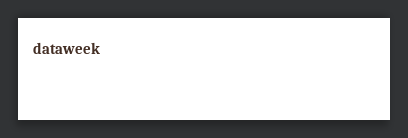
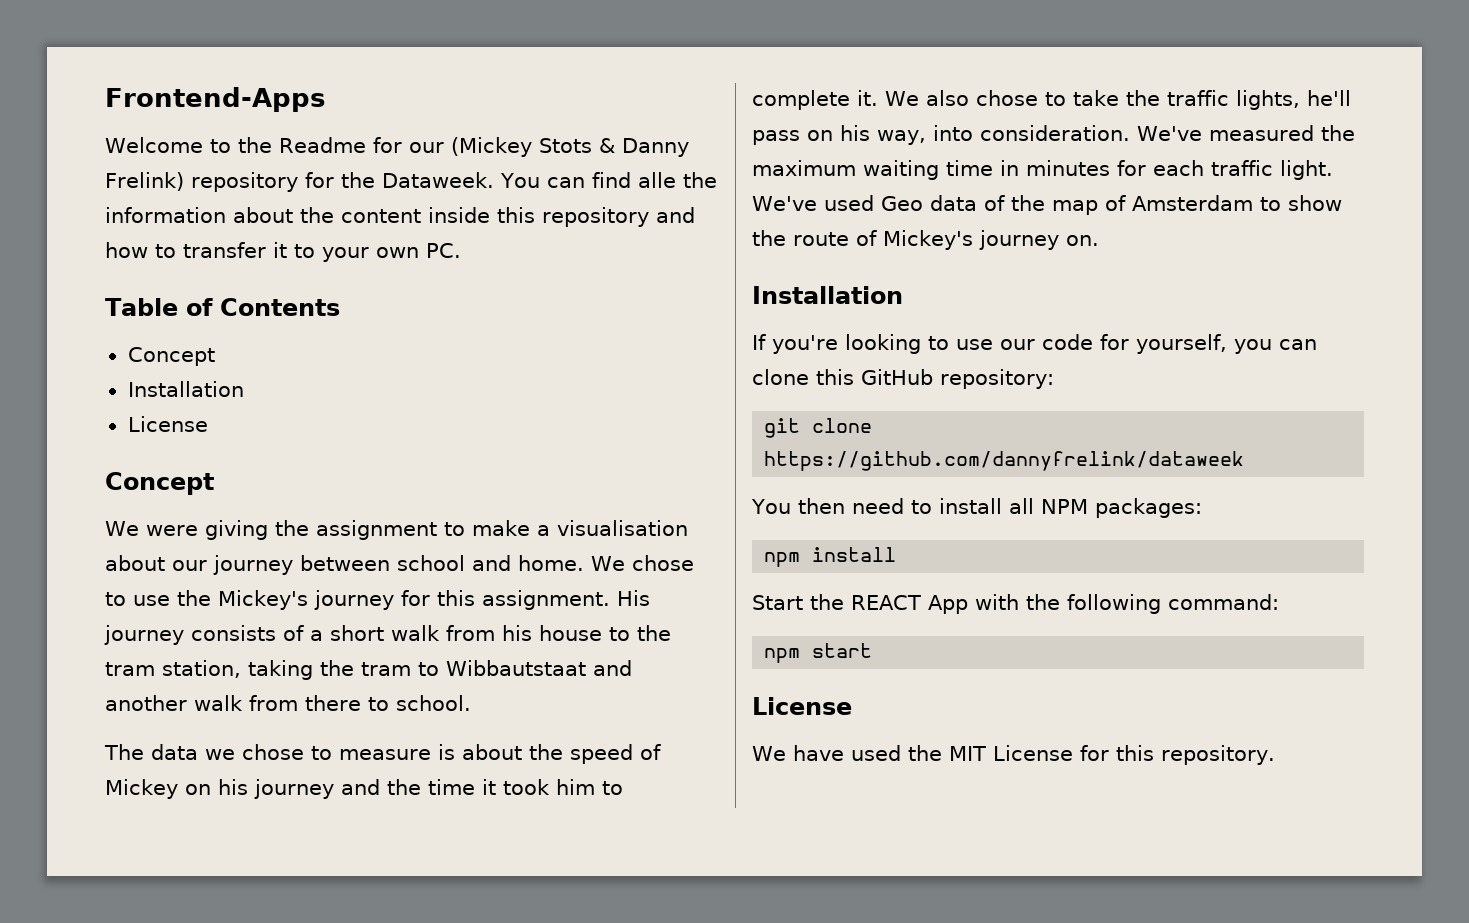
[33,42,100,54] dataweek -> [105,87,325,112] [105,137,689,157] [105,172,717,192] [105,207,695,227] [105,242,461,262] [105,298,340,316] [127,347,215,366] [127,381,244,397] [127,416,208,432] [105,472,214,495] [105,520,688,540] [105,555,694,575] [105,590,650,610] [104,625,671,645] [105,660,632,680] [105,695,471,711] [104,744,661,764] [105,779,623,799] [752,90,1351,110] [752,125,1355,145] [752,160,1333,180] [752,195,1342,215] [752,230,1099,250] [752,286,903,304] [752,334,1317,354] [752,369,1054,389] [764,418,873,438] [764,451,1245,471] [751,498,1202,518] [764,547,897,567] [752,594,1279,614] [764,643,873,663] [752,697,852,715] [752,745,1275,765] Frontend-Apps // Welcome to the Readme for our (Mickey Stots & Danny Frelink) repository for the Dataweek. You can find alle the information about the content inside this repository and how to transfer it to your own PC. // Table of Contents // Concept // Installation // License // Concept // We were giving the assignment to make a visualisation about our journey between school and home. We chose to use the Mickey's journey for this assignment. His journey consists of a short walk from his house to the tram station, taking the tram to Wibbautstaat and another walk from there to school. // The data we chose to measure is about the speed of Mickey on his journey and the time it took him to complete it. We also chose to take the traffic lights, he'll pass on his way, into consideration. We've measured the maximum waiting time in minutes for each traffic light. We've used Geo data of the map of Amsterdam to show the route of Mickey's journey on. // Installation // If you're looking to use our code for yourself, you can clone this GitHub repository: // git clone https://github.com/dannyfrelink/dataweek // You then need to install all NPM packages: // npm install // Start the REACT App with the following command: // npm start // License // We have used the MIT License for this repository.

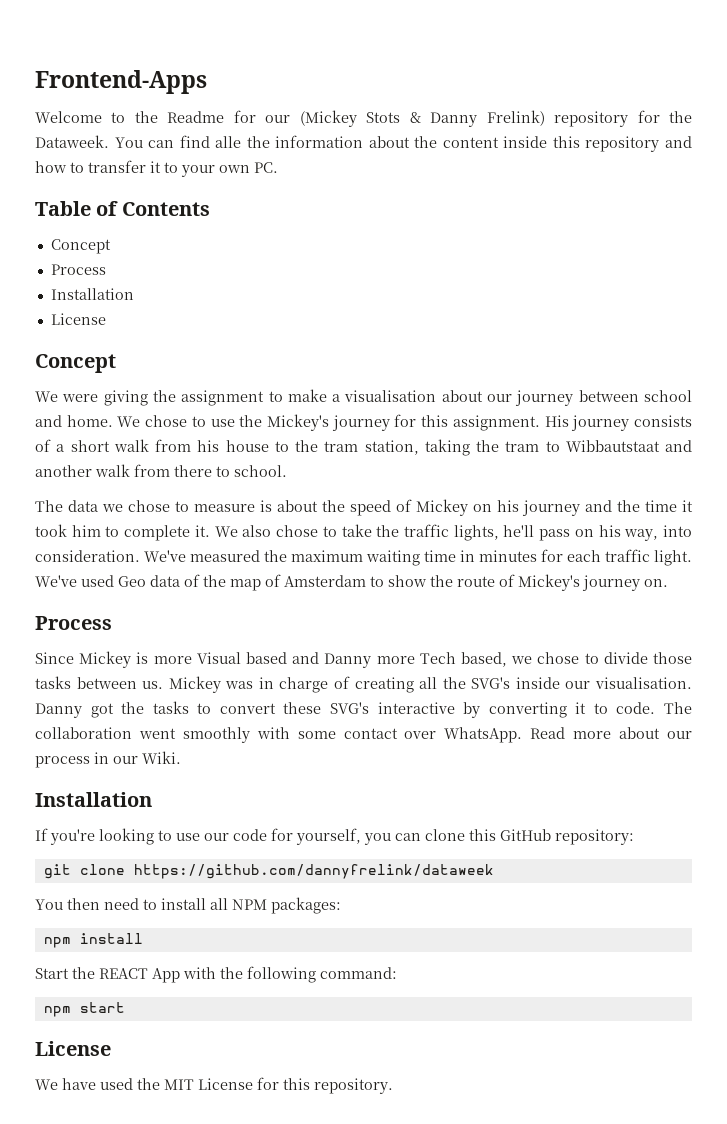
(215, 356) none -> [50,264,106,275] // Process
(1099, 240) none -> [35,616,112,630] [35,651,692,668] [35,676,692,693] [35,701,692,718] [35,727,692,743] [35,751,181,768] // Process // Since Mickey is more Visual based and Danny more Tech based, we chose to divide those tasks between us. Mickey was in charge of creating all the SVG's inside our visualisation. Danny got the tasks to convert these SVG's interactive by converting it to code. The collaboration went smoothly with some contact over WhatsApp. Read more about our process in our Wiki.

